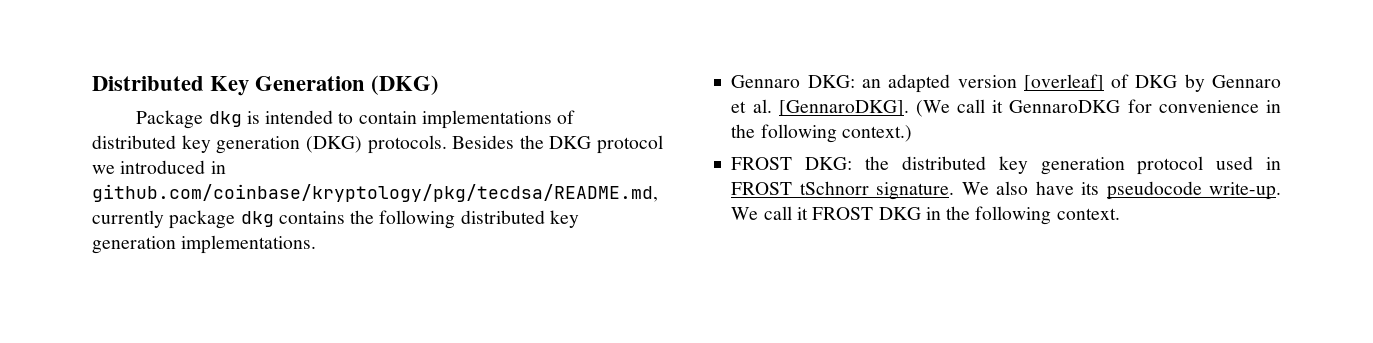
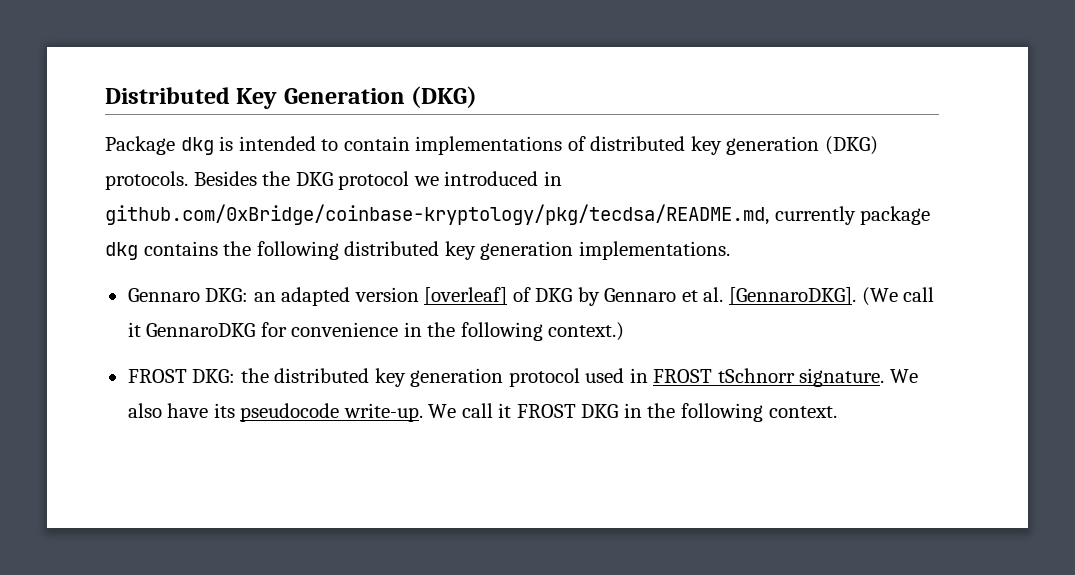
[92,184,658,202] github.com/coinbase/kryptology/pkg/tecdsa/README.md, -> [105,204,769,225] github.com/0xBridge/coinbase-kryptology/pkg/tecdsa/README.md,

